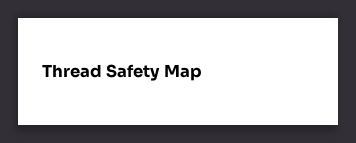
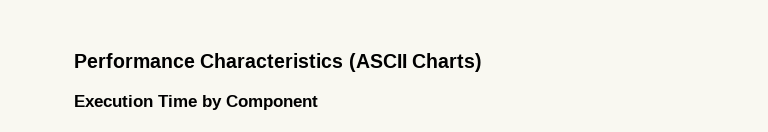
[42,64,202,81] Thread Safety Map -> [74,53,482,72] [74,95,318,110] Performance Characteristics (ASCII Charts) // Execution Time by Component

